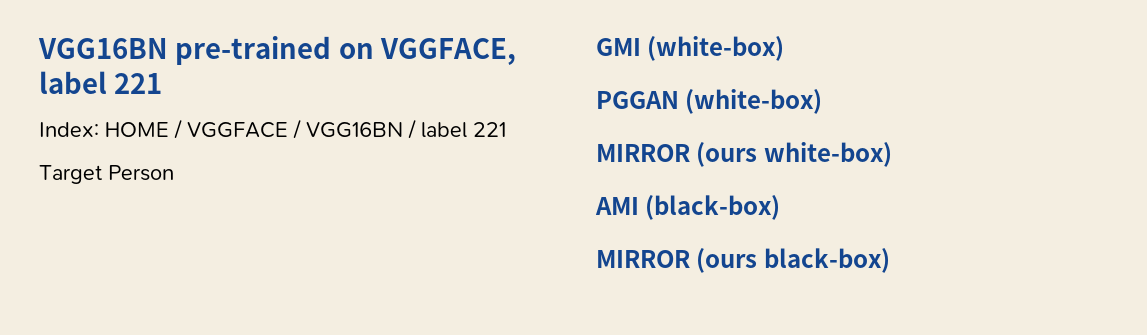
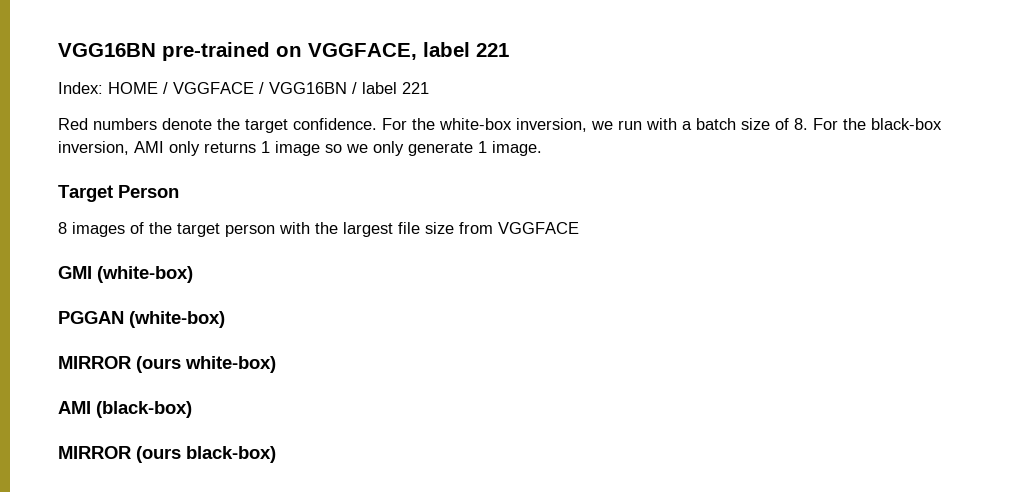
[39,165,174,184] Target Person -> [58,118,942,133] [58,141,542,156] [58,185,179,202] [58,222,579,237] Red numbers denote the target confidence. For the white-box inversion, we run with a batch size of 8. For the black-box inversion, AMI only returns 1 image so we only generate 1 image. // Target Person // 8 images of the target person with the largest file size from VGGFACE

